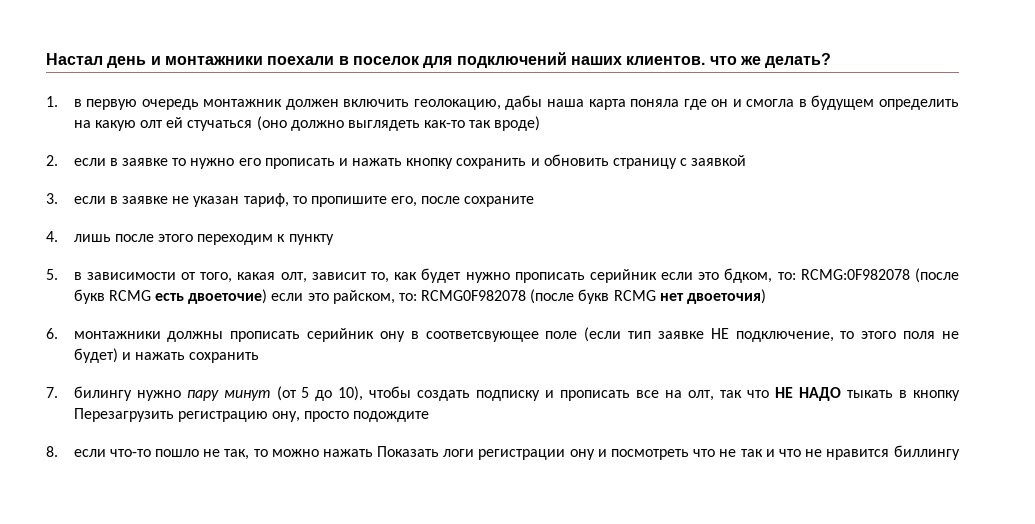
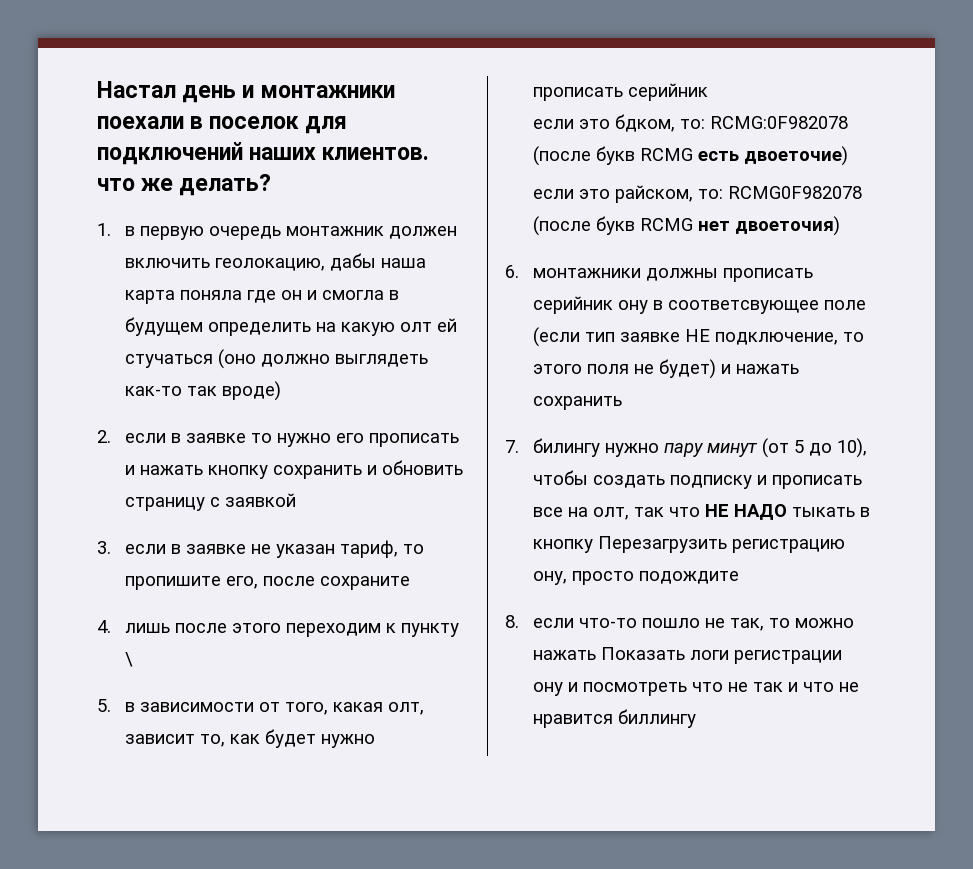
(334, 239) none -> [125,652,134,667] \
(657, 276) none -> (709, 92) //
(268, 296) none -> (849, 156) //

